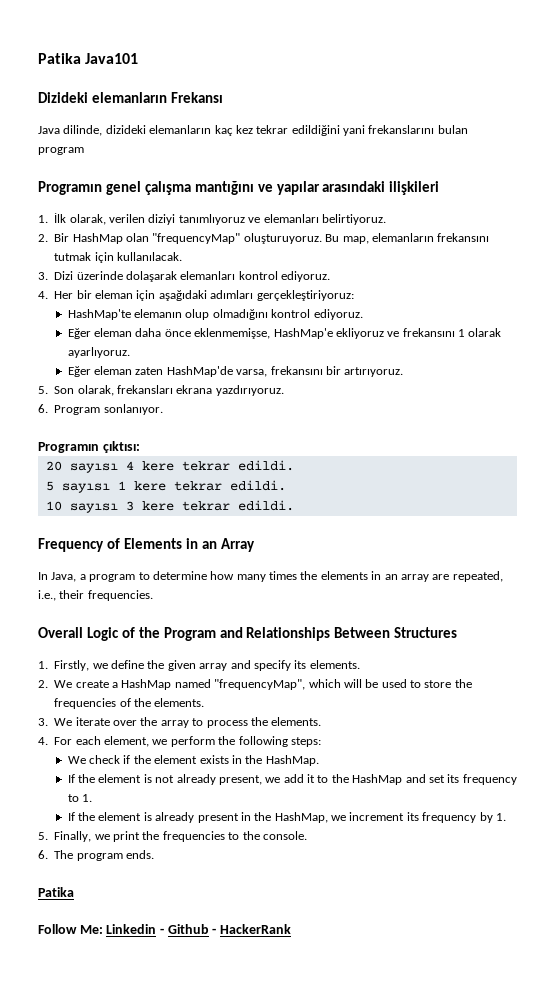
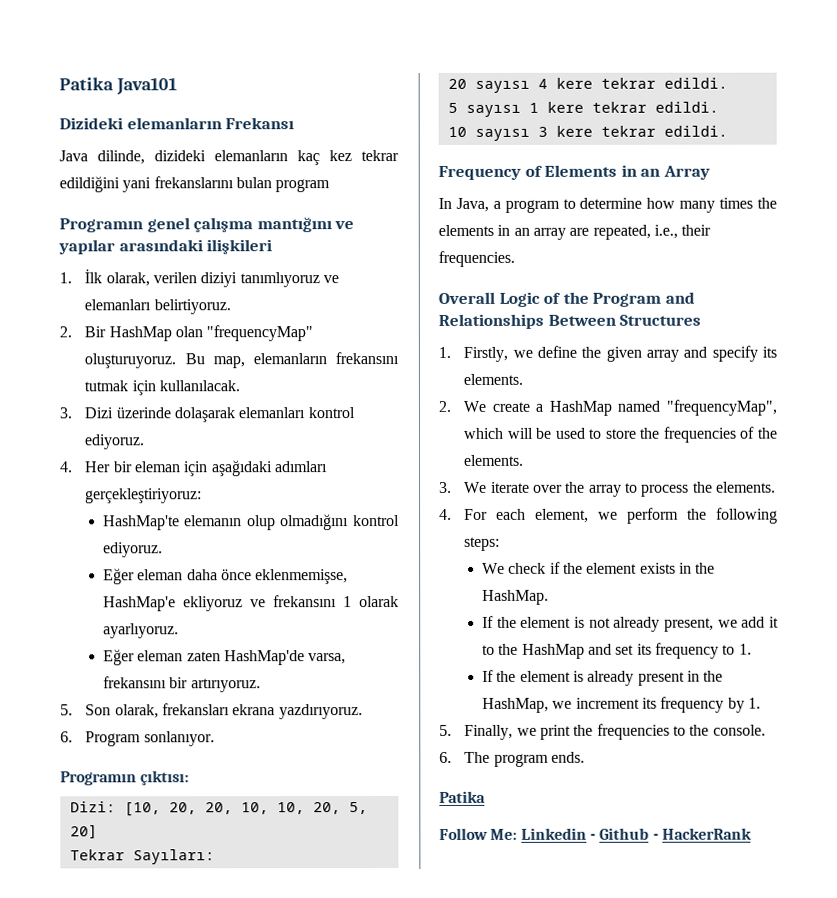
(140, 447) none -> [69,801,368,817] [69,824,98,839] [69,849,215,865] // Dizi: [10, 20, 20, 10, 10, 20, 5, 20] // Tekrar Sayıları:

